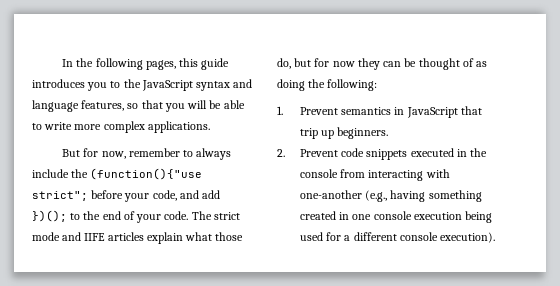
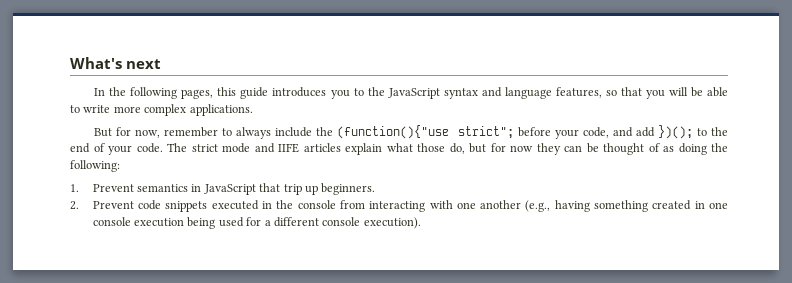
(62, 63) none -> [70,57,161,69] What's next //
[299,190,362,199] one-another -> [456,200,522,209] one another

